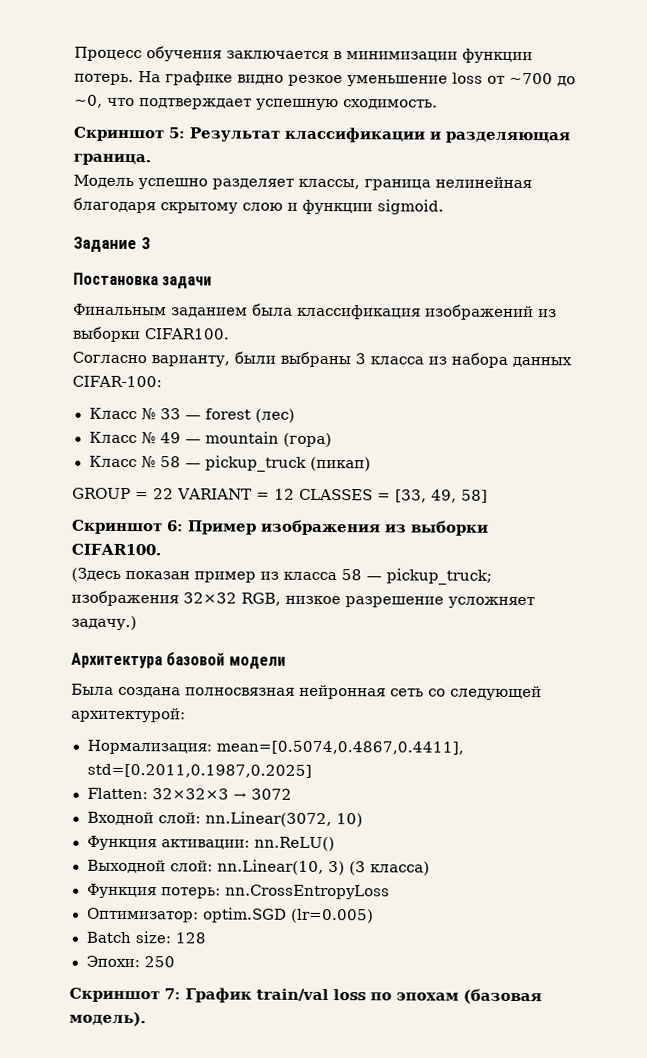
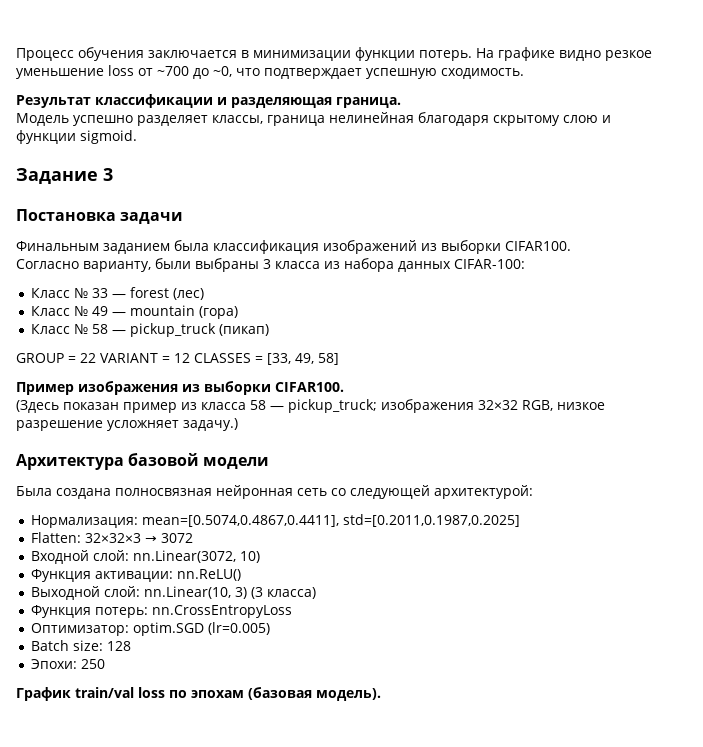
[73,126,186,142] Скриншот 5: -> (524, 73) none
[71,519,184,535] Скриншот 6: -> (339, 359) none
[69,987,181,1003] Скриншот 7: -> (105, 664) none

